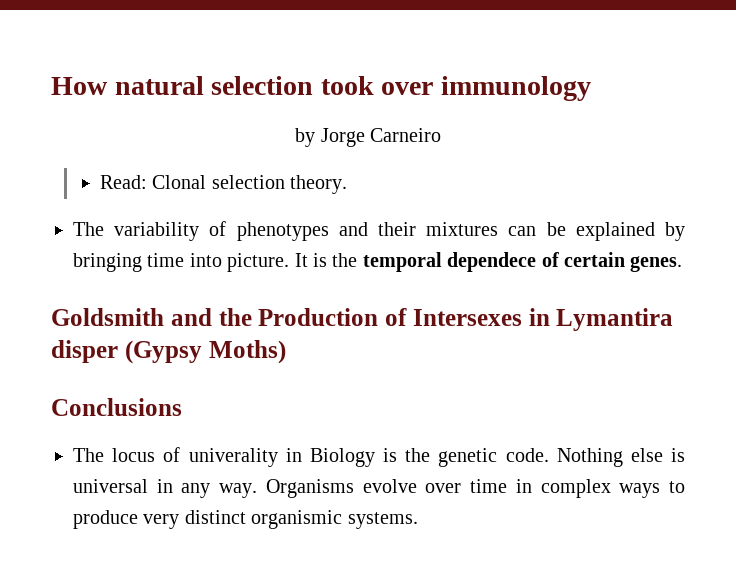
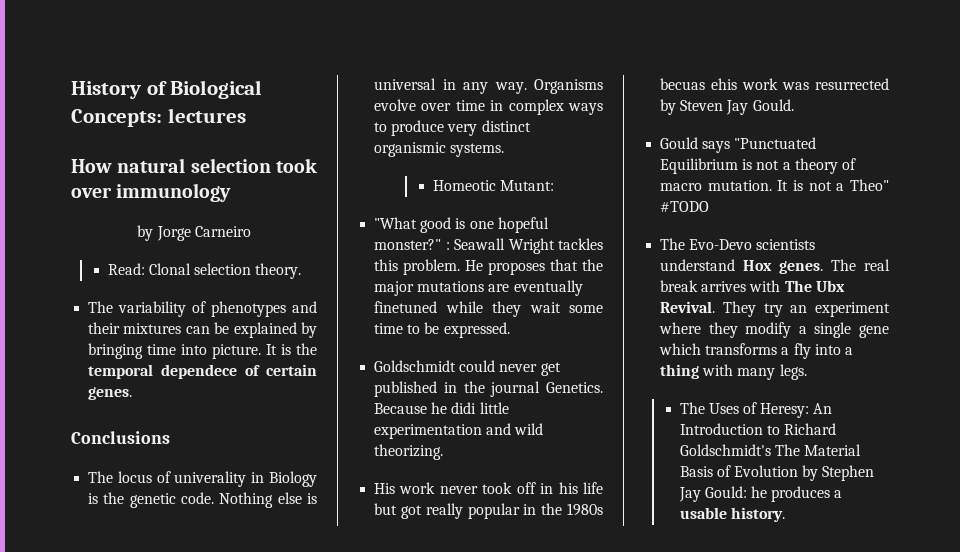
(51, 86) none -> [71,80,263,99] [71,108,246,127] History of Biological Concepts: lectures //
[51,308,674,331] [51,340,286,364] // Goldsmith and the Production of Intersexes in Lymantira disper (Gypsy Moths) -> (133, 393) none
(418, 520) none -> [432,180,554,191] [374,217,549,233] [374,238,603,254] [374,259,603,275] [374,280,583,296] [374,301,603,317] [374,322,510,338] [374,360,561,376] [374,381,603,397] [374,402,509,414] [374,423,544,439] [374,444,444,460] [374,482,603,494] [374,503,603,519] [660,78,889,90] [660,99,794,115] [660,137,817,153] [660,158,856,174] [660,179,889,191] [660,201,710,212] [660,238,816,250] [660,259,890,274] [660,280,845,292] [660,301,890,317] [659,322,889,338] [659,343,853,359] [660,364,807,380] [679,402,833,418] [679,423,836,435] [679,444,861,456] [679,465,875,481] [678,486,843,502] [679,507,785,522] // Homeotic Mutant: // "What good is one hopeful monster?" : Seawall Wright tackles this problem. He proposes that the major mutations are eventually finetuned while they wait some time to be expressed. // Goldschmidt could never get published in the journal Genetics. Because he didi little experimentation and wild theorizing. // His work never took off in his life but got really popular in the 1980s becuas ehis work was resurrected by Steven Jay Gould. // Gould says "Punctuated Equilibrium is not a theory of macro mutation. It is not a Theo" #TODO // The Evo-Devo scientists understand Hox genes. The real break arrives with The Ubx Revival. They try an experiment where they modify a single gene which transforms a fly into a thing with many legs. // The Uses of Heresy: An Introduction to Richard Goldschmidt's The Material Basis of Evolution by Stephen Jay Gould: he produces a usable history.

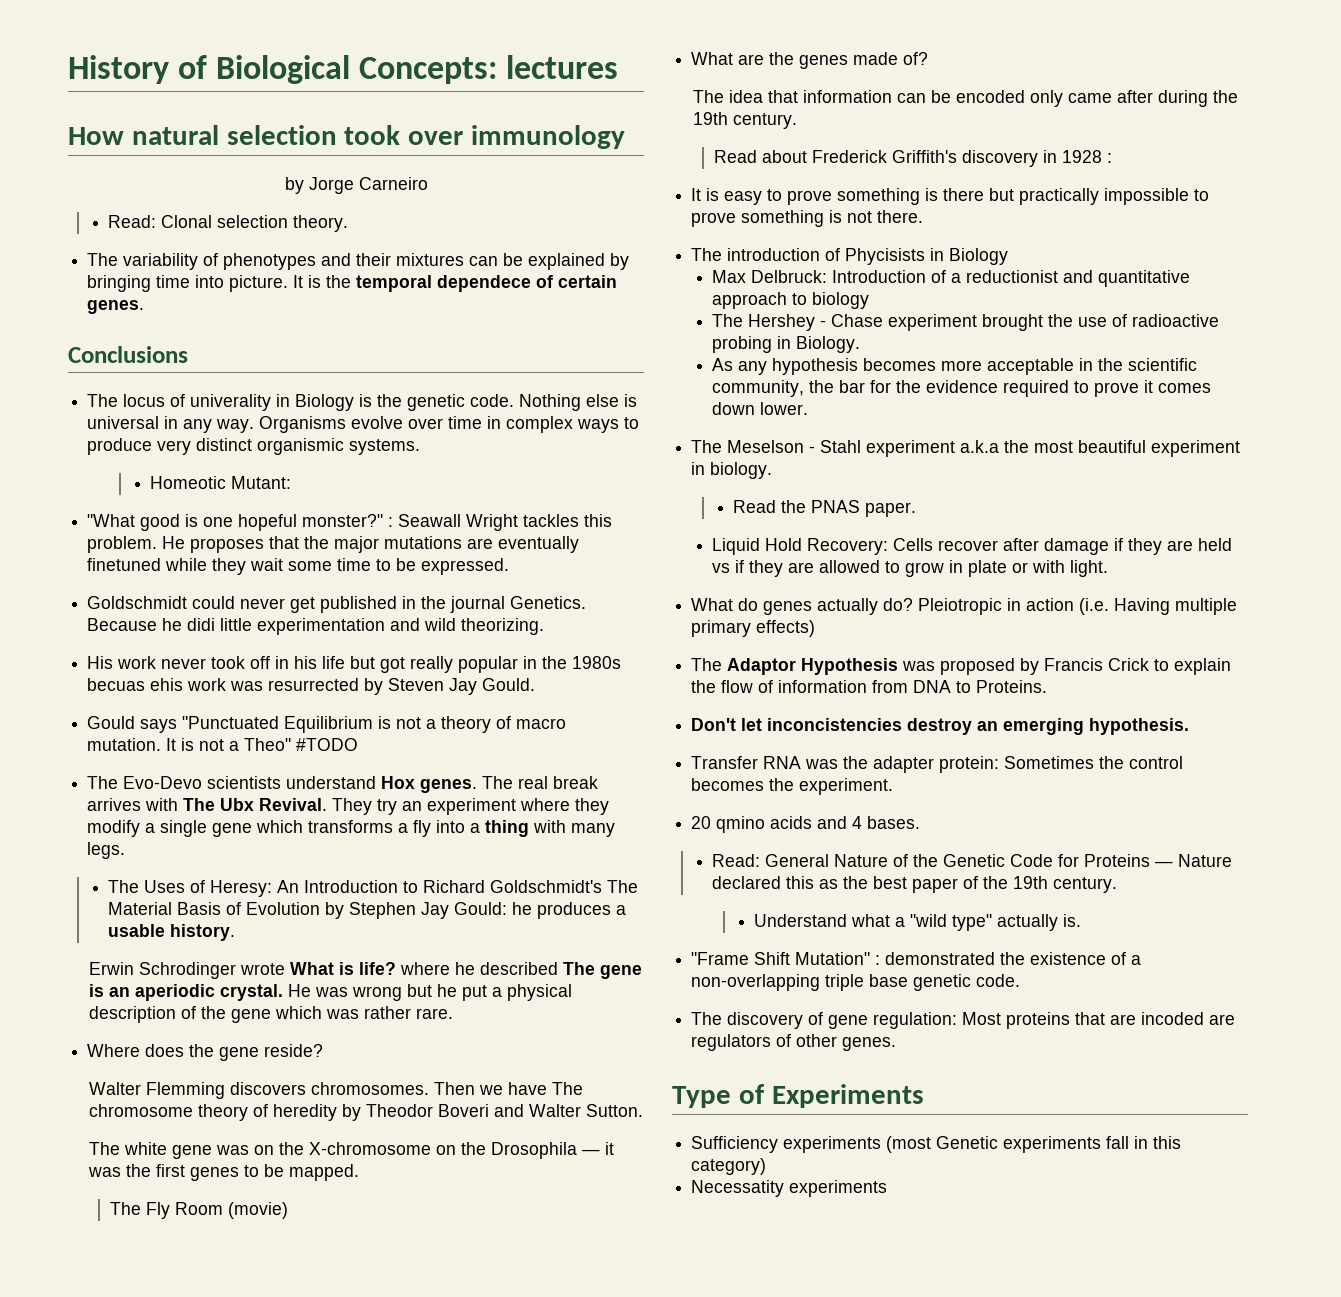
(785, 514) none -> [89,962,643,979] [89,984,573,1001] [89,1006,454,1023] [87,1044,324,1061] [89,1082,584,1099] [89,1104,644,1121] [89,1142,615,1159] [88,1164,360,1181] [110,1202,289,1219] [691,52,929,69] [693,90,1239,107] [693,112,798,129] [714,150,1113,167] [691,188,1210,205] [691,210,924,227] [691,248,1009,265] [712,270,1191,287] [712,292,870,309] [712,314,1220,331] [712,336,861,353] [712,358,1198,375] [712,380,1212,397] [712,402,809,415] [691,440,1241,457] [691,462,773,479] [733,500,917,517] [712,538,1233,555] [712,560,1109,577] [691,598,1238,615] [691,620,816,637] [691,658,1232,675] [691,680,1048,693] [691,718,1190,735] [691,756,1184,773] [691,778,894,795] [691,816,921,833] [712,854,1233,867] [712,876,1118,893] [754,914,1082,931] [691,952,1142,965] [691,974,1021,991] [691,1012,1236,1029] [691,1034,897,1051] [672,1084,924,1108] [691,1136,1182,1153] [691,1158,767,1175] [691,1180,888,1197] // Erwin Schrodinger wrote What is life? where he described The gene is an aperiodic crystal. He was wrong but he put a physical description of the gene which was rather rare. // Where does the gene reside? // Walter Flemming discovers chromosomes. Then we have The chromosome theory of heredity by Theodor Boveri and Walter Sutton. // The white gene was on the X-chromosome on the Drosophila — it was the first genes to be mapped. // The Fly Room (movie) // What are the genes made of? // The idea that information can be encoded only came after during the 19th century. // Read about Frederick Griffith's discovery in 1928 : // It is easy to prove something is there but practically impossible to prove something is not there. // The introduction of Phycisists in Biology // Max Delbruck: Introduction of a reductionist and quantitative approach to biology // The Hershey - Chase experiment brought the use of radioactive probing in Biology. // As any hypothesis becomes more acceptable in the scientific community, the bar for the evidence required to prove it comes down lower. // The Meselson - Stahl experiment a.k.a the most beautiful experiment in biology. // Read the PNAS paper. // Liquid Hold Recovery: Cells recover after damage if they are held vs if they are allowed to grow in plate or with light. // What do genes actually do? Pleiotropic in action (i.e. Having multiple primary effects) // The Adaptor Hypothesis was proposed by Francis Crick to explain the flow of information from DNA to Proteins. // Don't let inconcistencies destroy an emerging hypothesis. // Transfer RNA was the adapter protein: Sometimes the control becomes the experiment. // 20 qmino acids and 4 bases. // Read: General Nature of the Genetic Code for Proteins — Nature declared this as the best paper of the 19th century. // Understand what a "wild type" actually is. // "Frame Shift Mutation" : demonstrated the existence of a non-overlapping triple base genetic code. // The discovery of gene regulation: Most proteins that are incoded are regulators of other genes. // Type of Experiments // Sufficiency experiments (most Genetic experiments fall in this category) // Necessatity experiments

